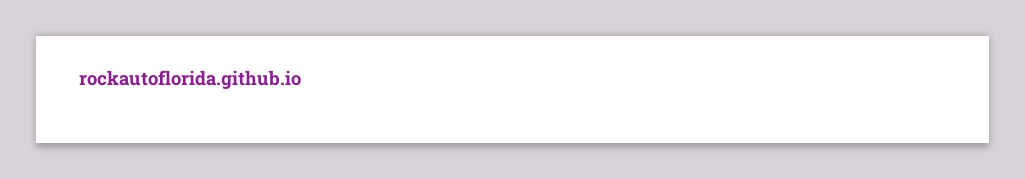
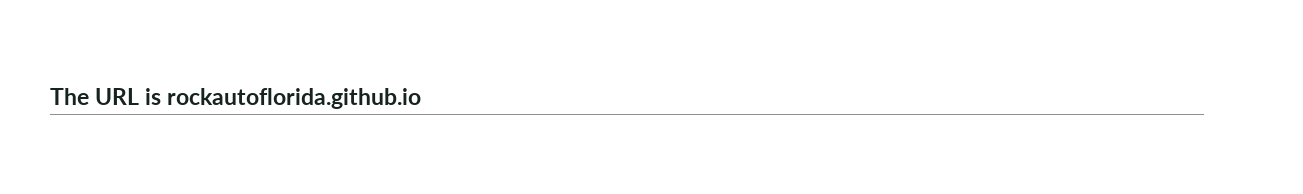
(79, 79) none -> [50,88,162,105] The URL is

